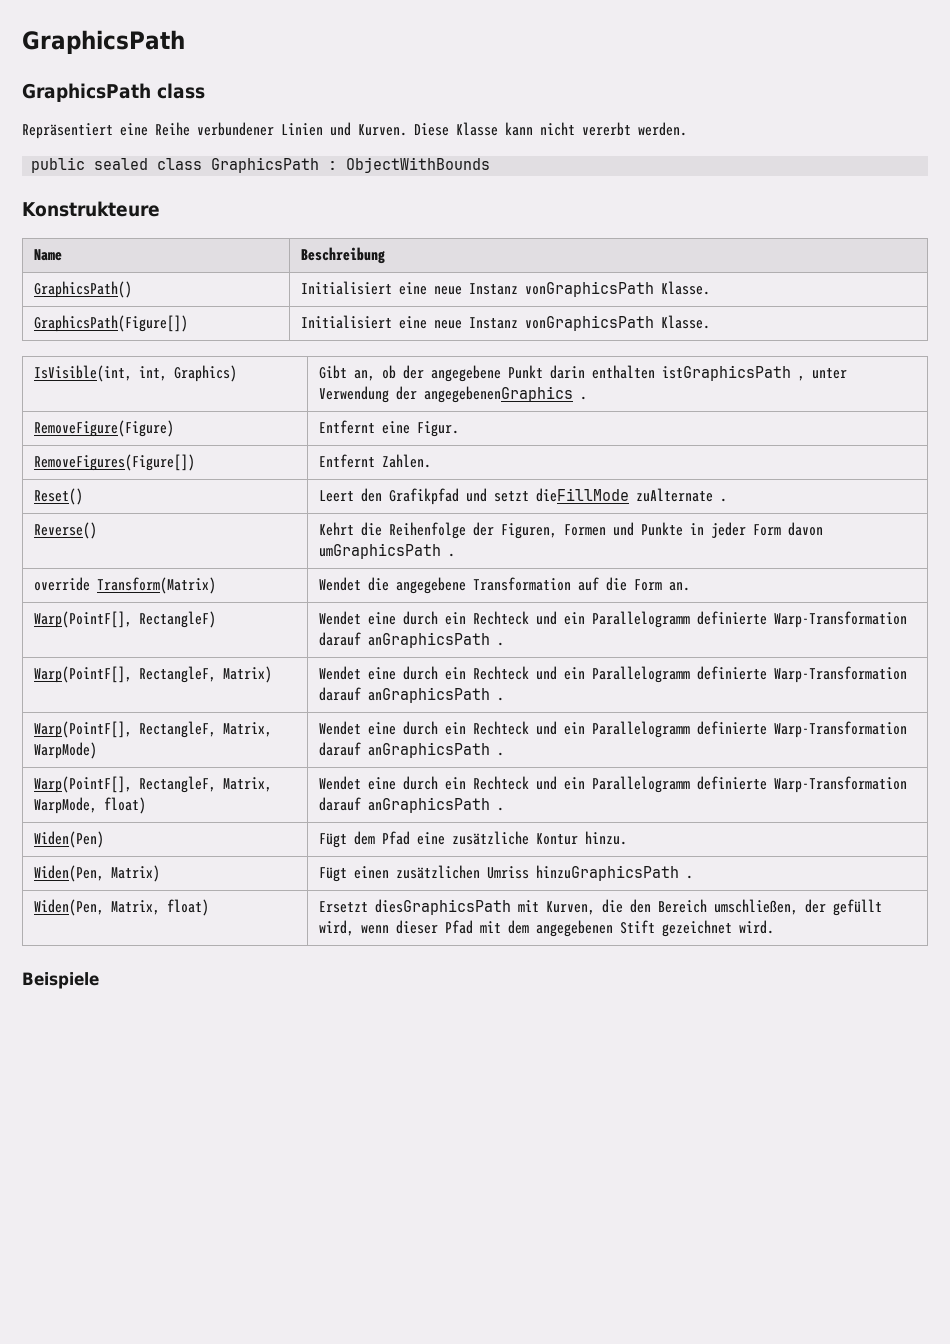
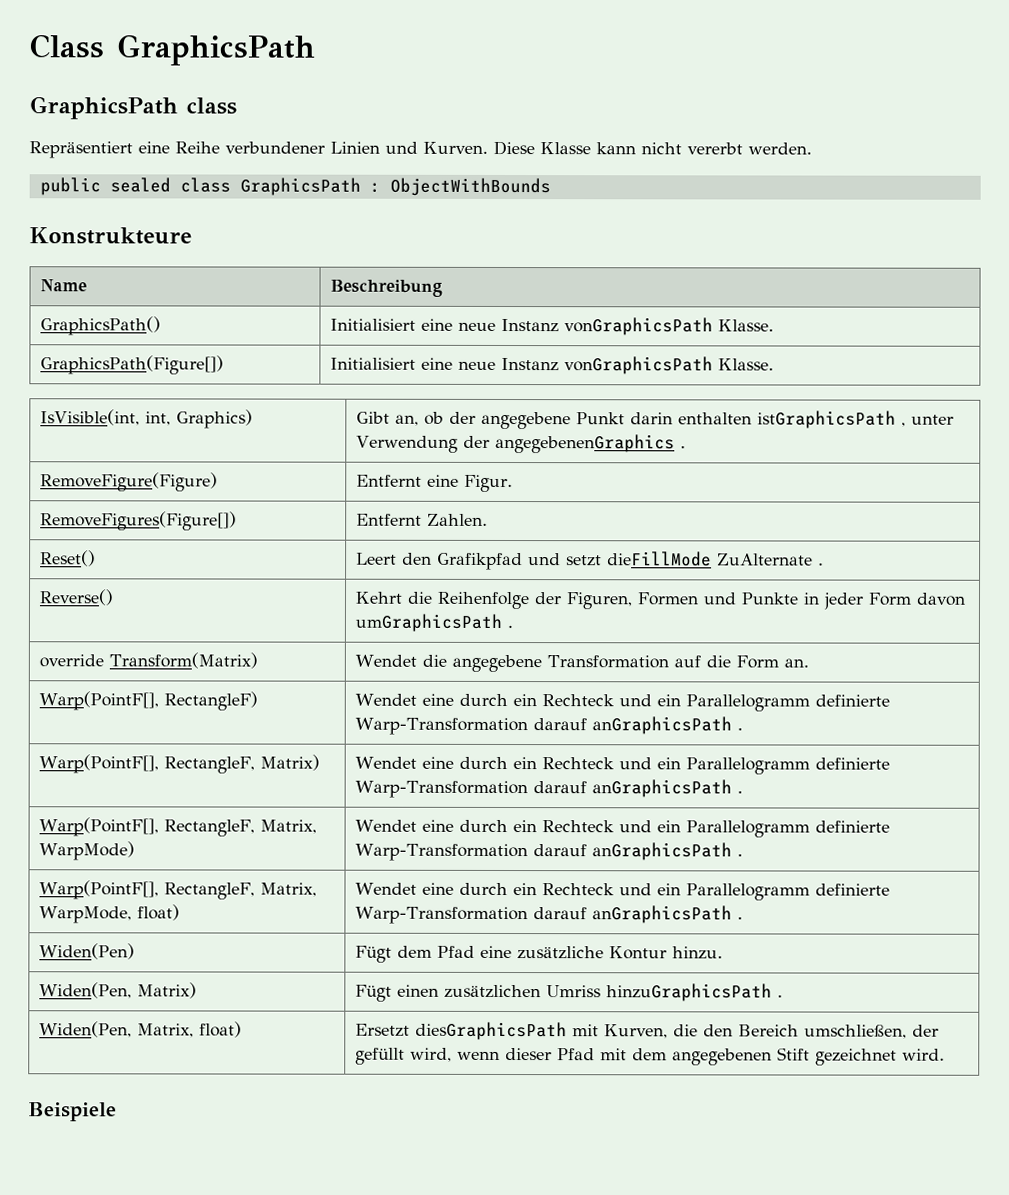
(22, 42) none -> [29,34,104,59] Class
[635,488,713,502] zuAlternate -> [716,553,813,566] ZuAlternate

